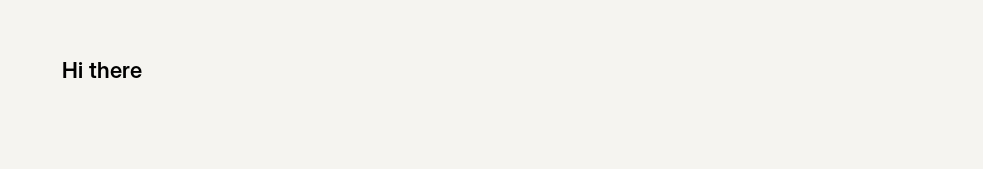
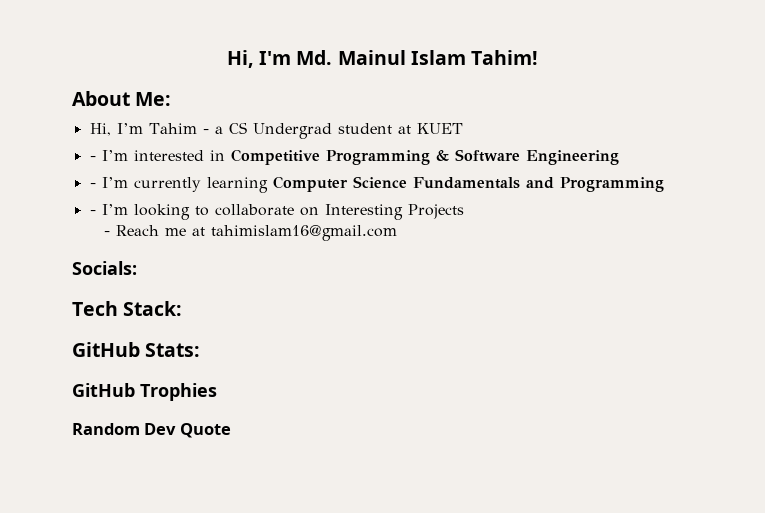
[62,62,142,78] Hi there -> [226,50,539,68] [72,91,172,106] [89,122,463,139] [89,149,619,165] [89,176,664,193] [89,204,464,220] [103,225,397,241] [72,261,137,275] [72,301,183,316] [72,342,201,357] [72,383,217,401] [72,423,231,438] Hi, I'm Md. Mainul Islam Tahim! // About Me: // Hi, I’m Tahim - a CS Undergrad student at KUET // - I’m interested in Competitive Programming & Software Engineering // - I’m currently learning Computer Science Fundamentals and Programming // - I’m looking to collaborate on Interesting Projects // - Reach me at tahimislam16@gmail.com // Socials: // Tech Stack: // GitHub Stats: // GitHub Trophies // Random Dev Quote

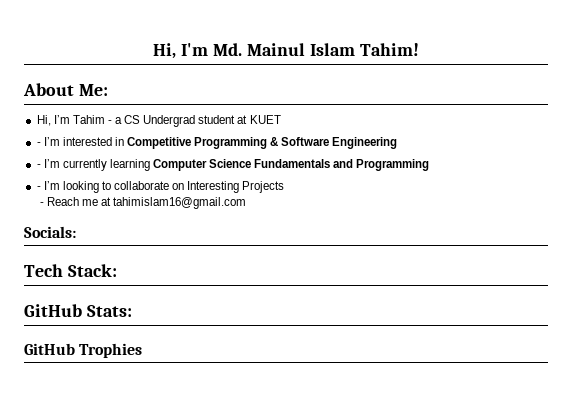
[72,423,231,438] // Random Dev Quote -> (143, 350) none

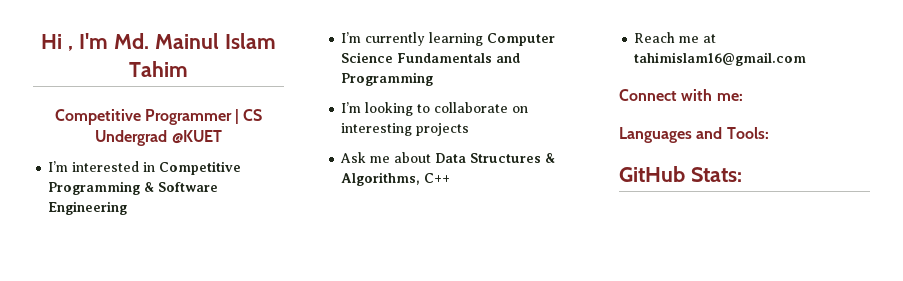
[153,43,177,59] Hi, -> [41,34,74,51] Hi ,
[359,43,419,56] [23,83,108,96] [36,115,281,127] [36,142,41,146] Tahim! // About Me: // Hi, I’m Tahim - a CS Undergrad student at KUET // - -> [129,61,189,77] [54,109,263,125] [95,130,222,146] Tahim // Competitive Programmer | CS Undergrad @KUET //
[36,164,41,168] - -> (128, 208) none
[36,186,41,190] - -> (434, 79) none
[187,181,285,193] [39,197,246,209] [24,226,76,238] [24,264,117,277] Interesting Projects // - Reach me at tahimislam16@gmail.com // Socials: // Tech Stack: -> [341,123,470,136] [340,152,556,163] [341,172,451,186] [634,32,717,43] [634,52,807,66] [619,89,743,101] [619,127,769,143] interesting projects // Ask me about Data Structures & Algorithms, C++ // Reach me at tahimislam16@gmail.com // Connect with me: // Languages and Tools:
[24,343,143,358] // GitHub Trophies -> (742, 174) none

